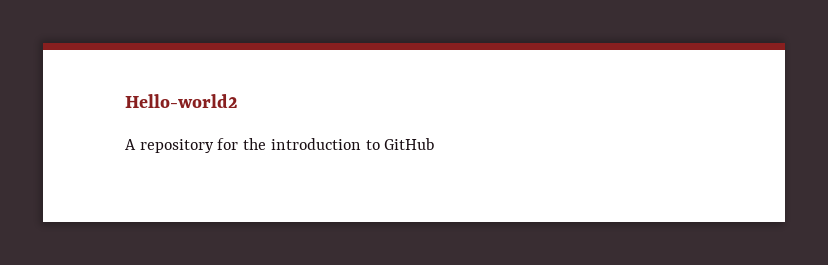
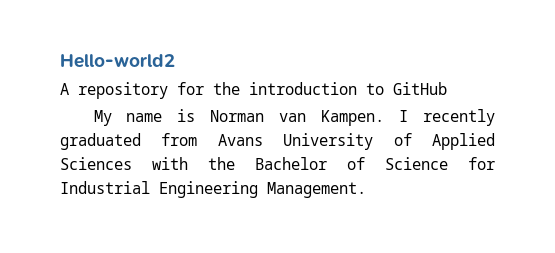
(436, 144) none -> [93,109,495,126] [60,133,495,150] [60,157,495,170] [60,181,366,198] // My name is Norman van Kampen. I recently graduated from Avans University of Applied Sciences with the Bachelor of Science for Industrial Engineering Management.

